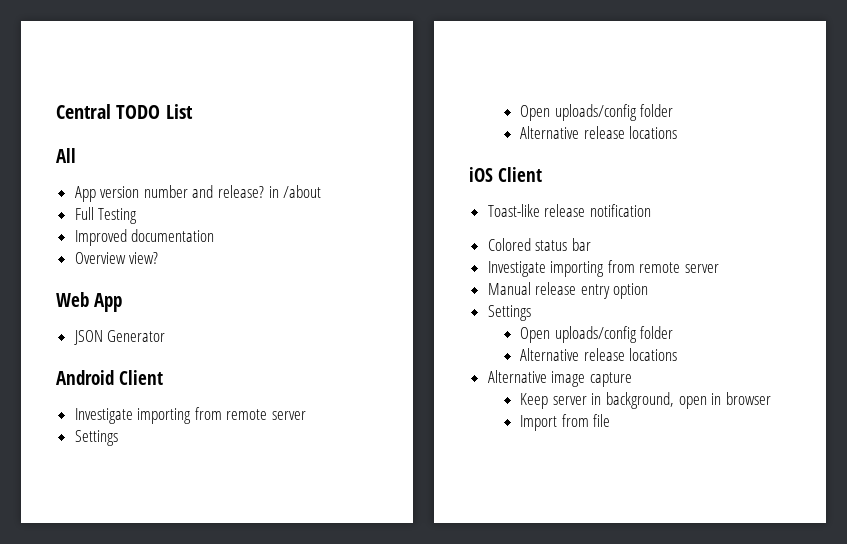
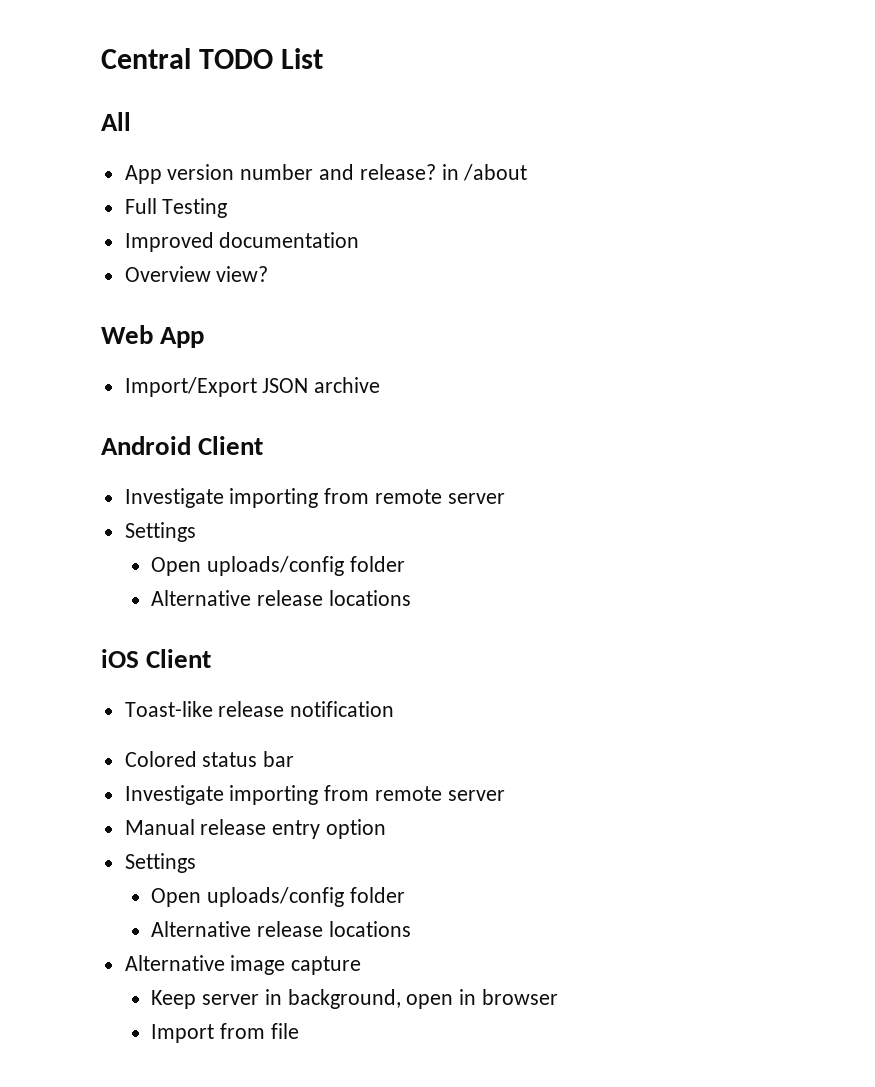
[73,330,166,345] JSON Generator -> [124,377,381,397] Import/Export JSON archive

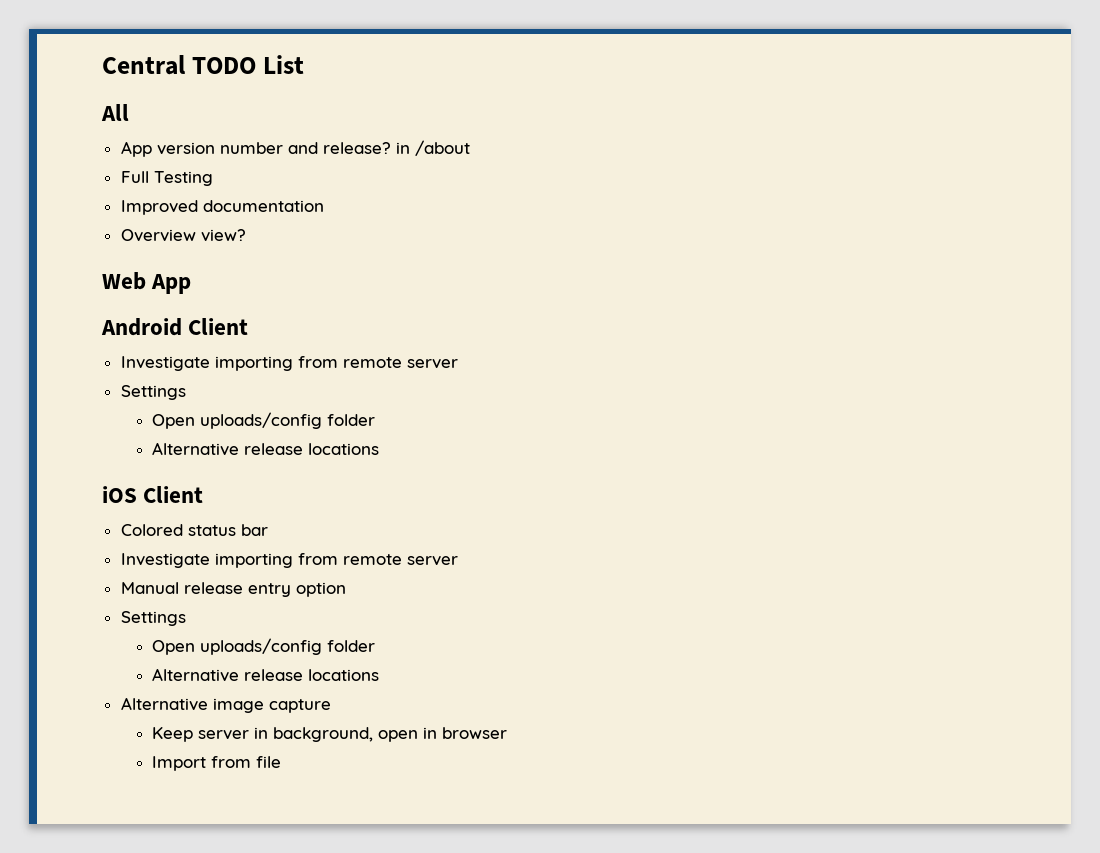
[124,377,381,397] // Import/Export JSON archive -> (192, 284) none
[124,701,395,717] // Toast-like release notification -> (204, 494) none

